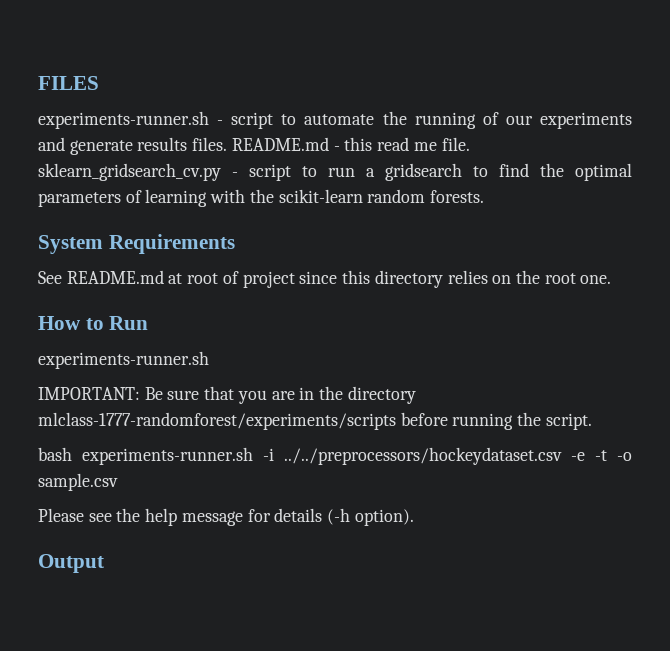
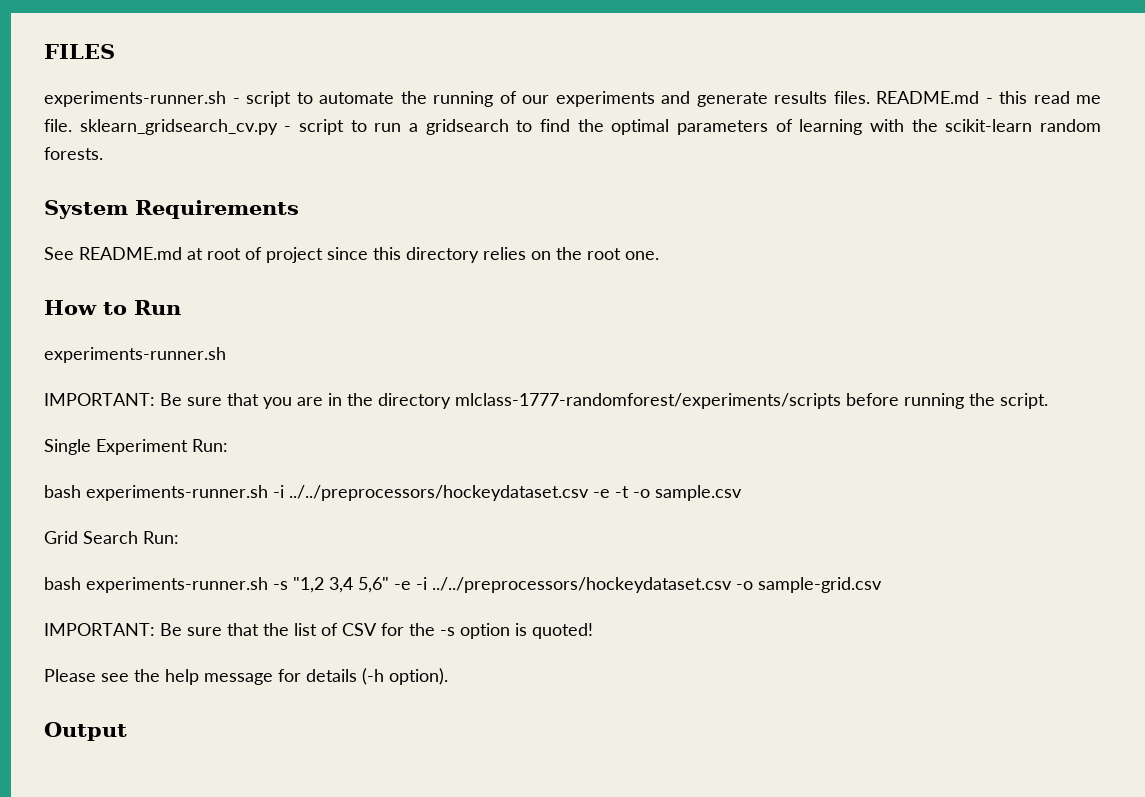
(592, 421) none -> [44,439,228,455] // Single Experiment Run:
(118, 482) none -> [44,531,179,544] [44,577,882,593] [44,623,593,639] // Grid Search Run: // bash experiments-runner.sh -s "1,2 3,4 5,6" -e -i ../../preprocessors/hockeydataset.csv -o sample-grid.csv // IMPORTANT: Be sure that the list of CSV for the -s option is quoted!

